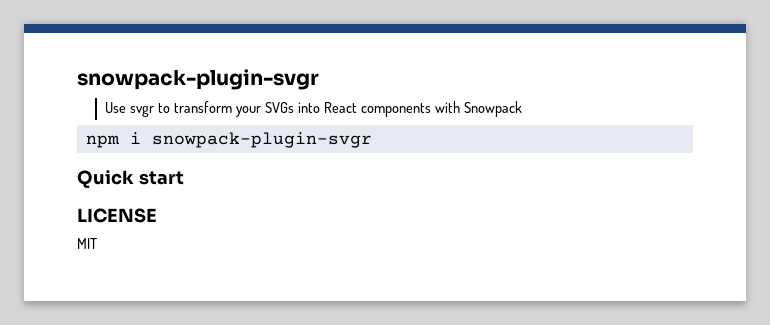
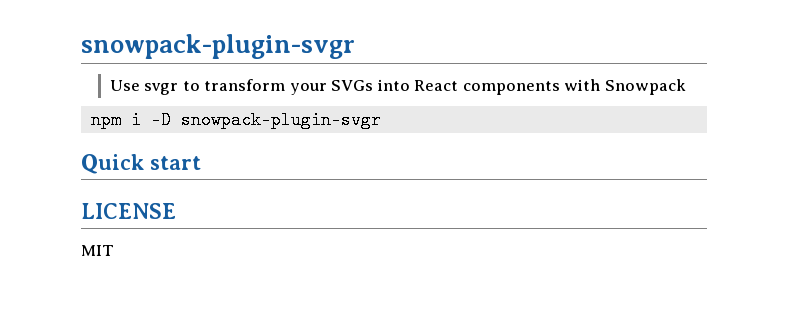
(141, 138) none -> [150,111,171,129] -D

